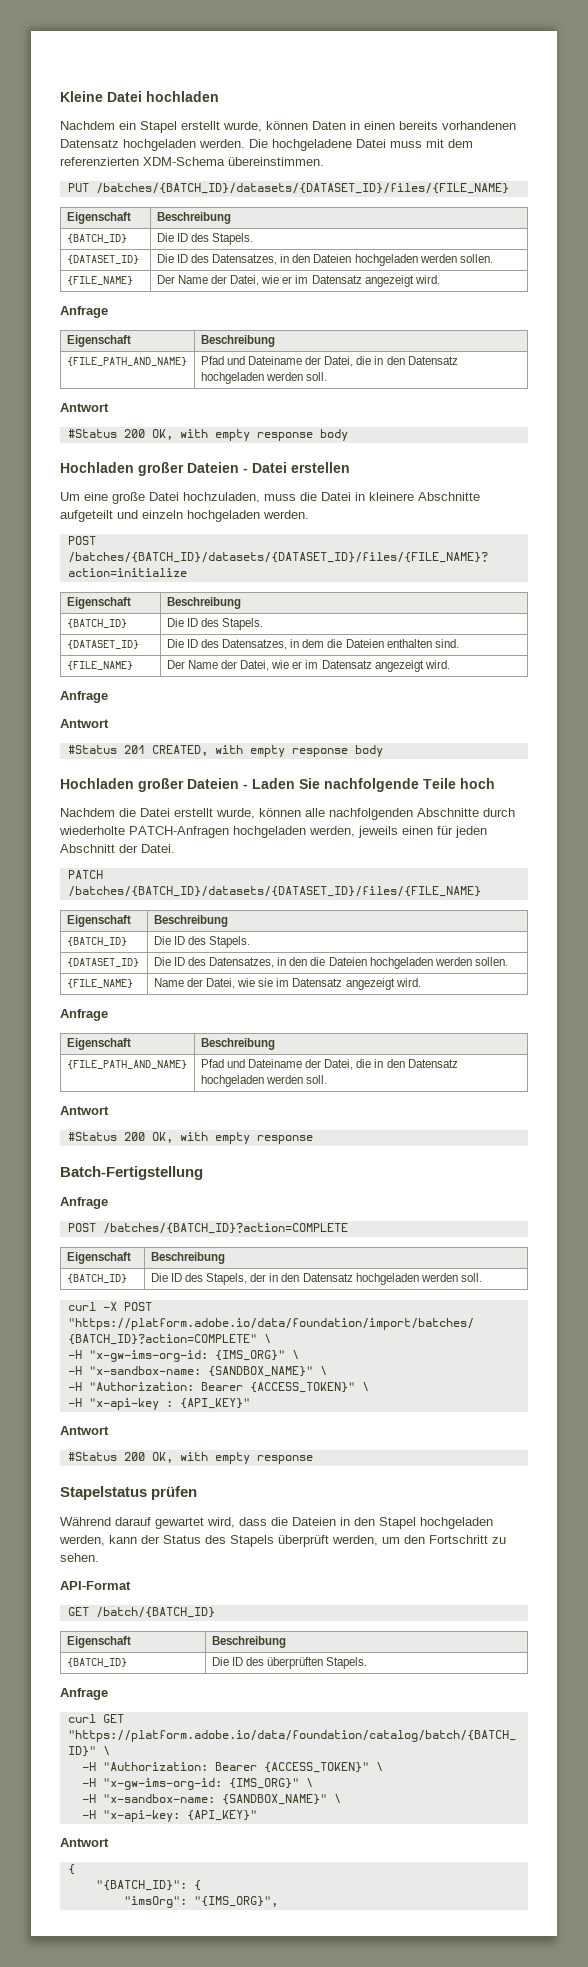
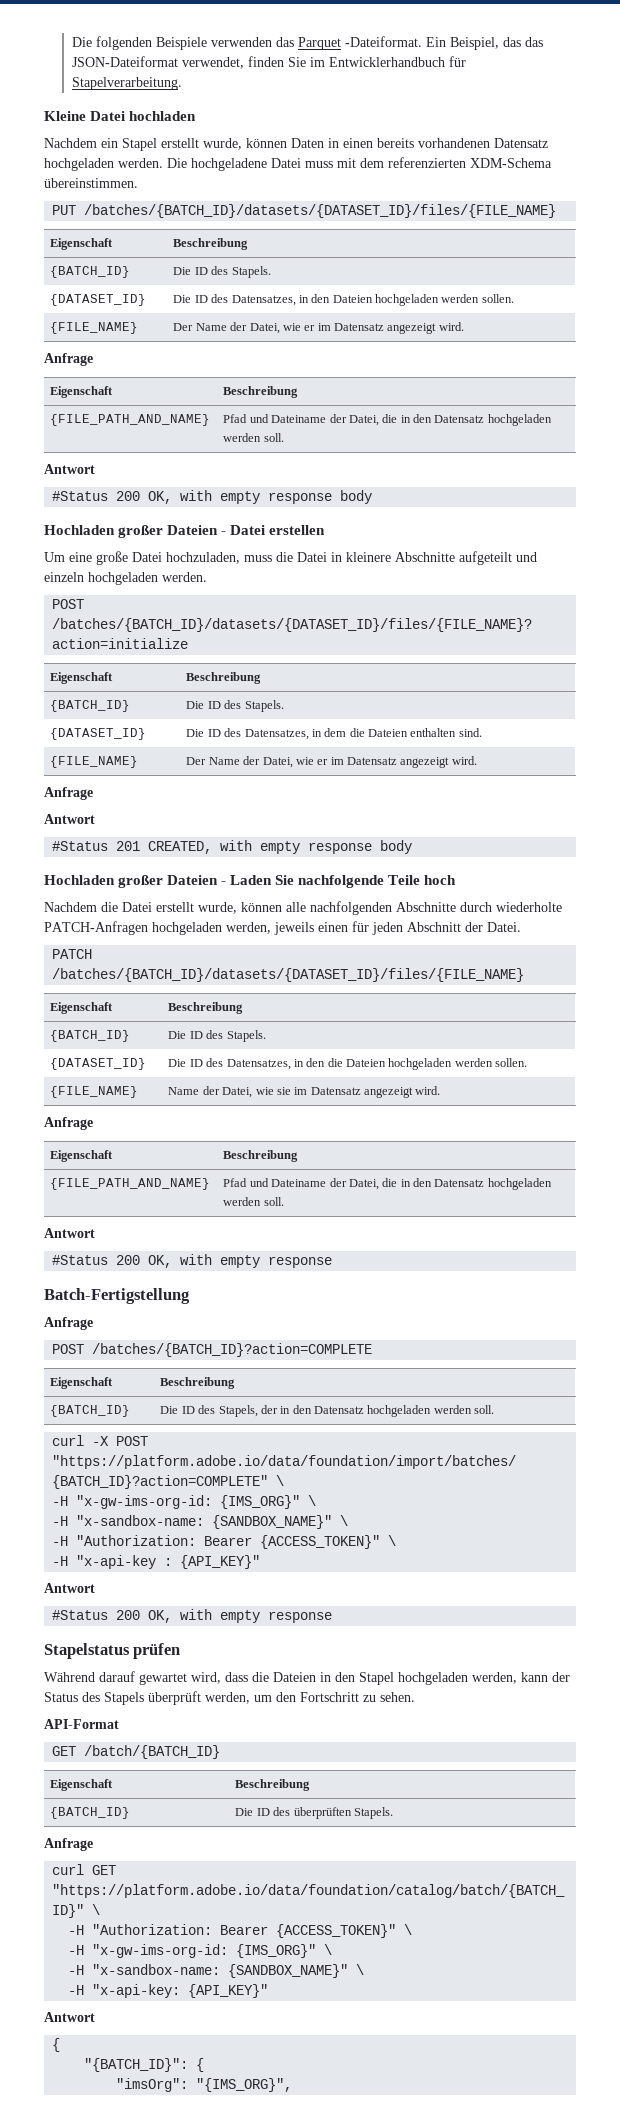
(60, 96) none -> [71,36,543,50] [71,56,466,69] [71,77,182,90] Die folgenden Beispiele verwenden das Parquet -Dateiformat. Ein Beispiel, das das JSON-Dateiformat verwendet, finden Sie im Entwicklerhandbuch für Stapelverarbeitung. //

